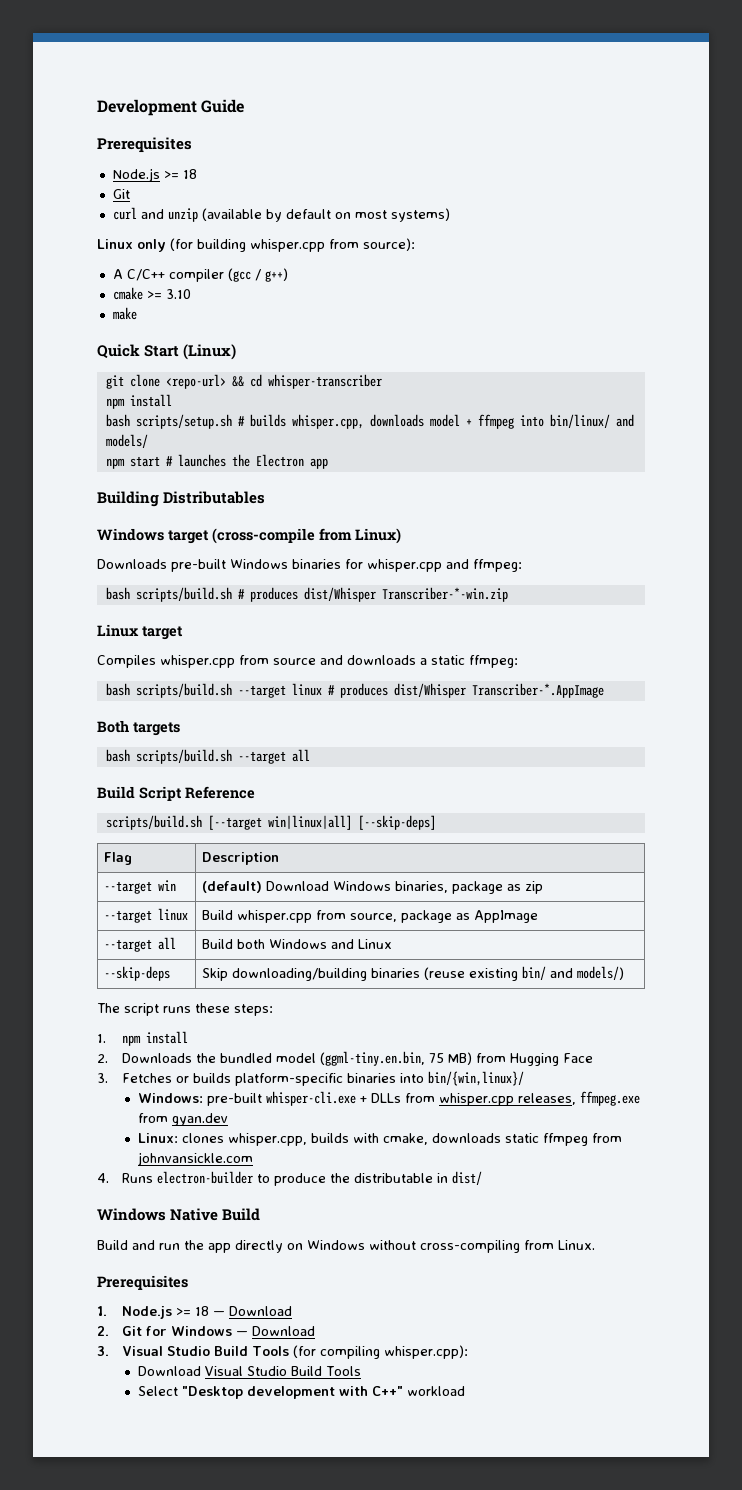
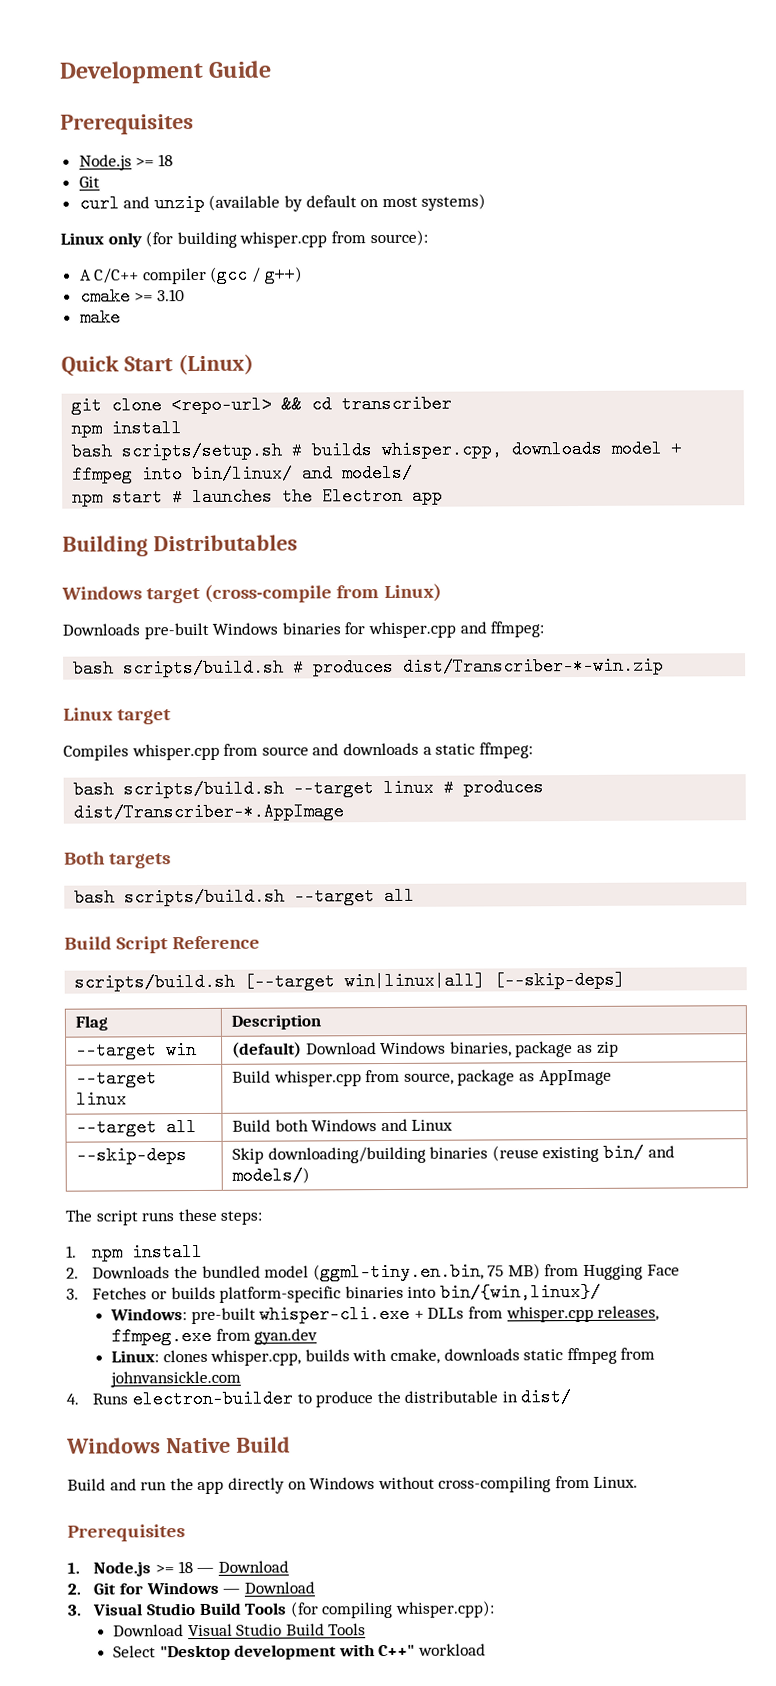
[267,374,382,389] whisper-transcriber -> [341,394,453,414] transcriber
[303,587,508,602] dist/Whisper Transcriber-*-win.zip -> [403,656,665,676] dist/Transcriber-*-win.zip
[393,683,604,698] dist/Whisper Transcriber-*.AppImage -> [73,802,345,822] dist/Transcriber-*.AppImage

